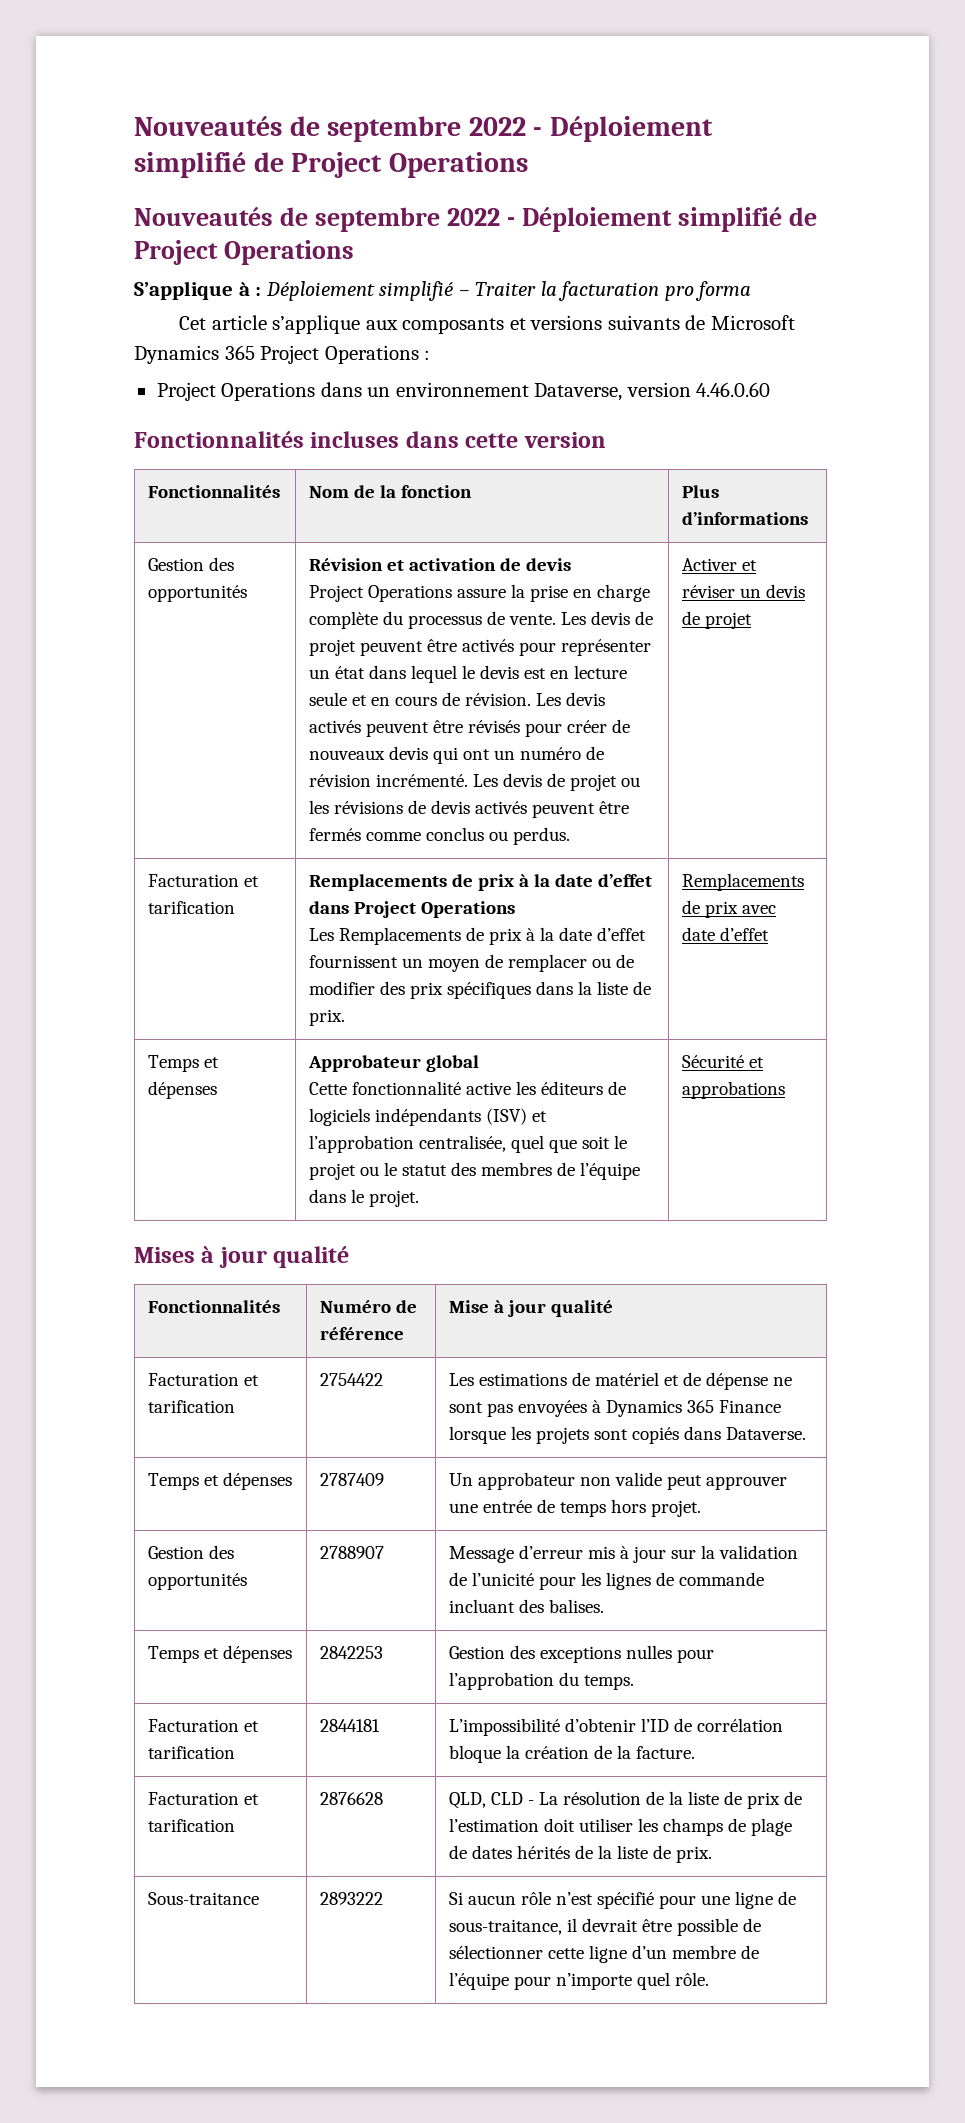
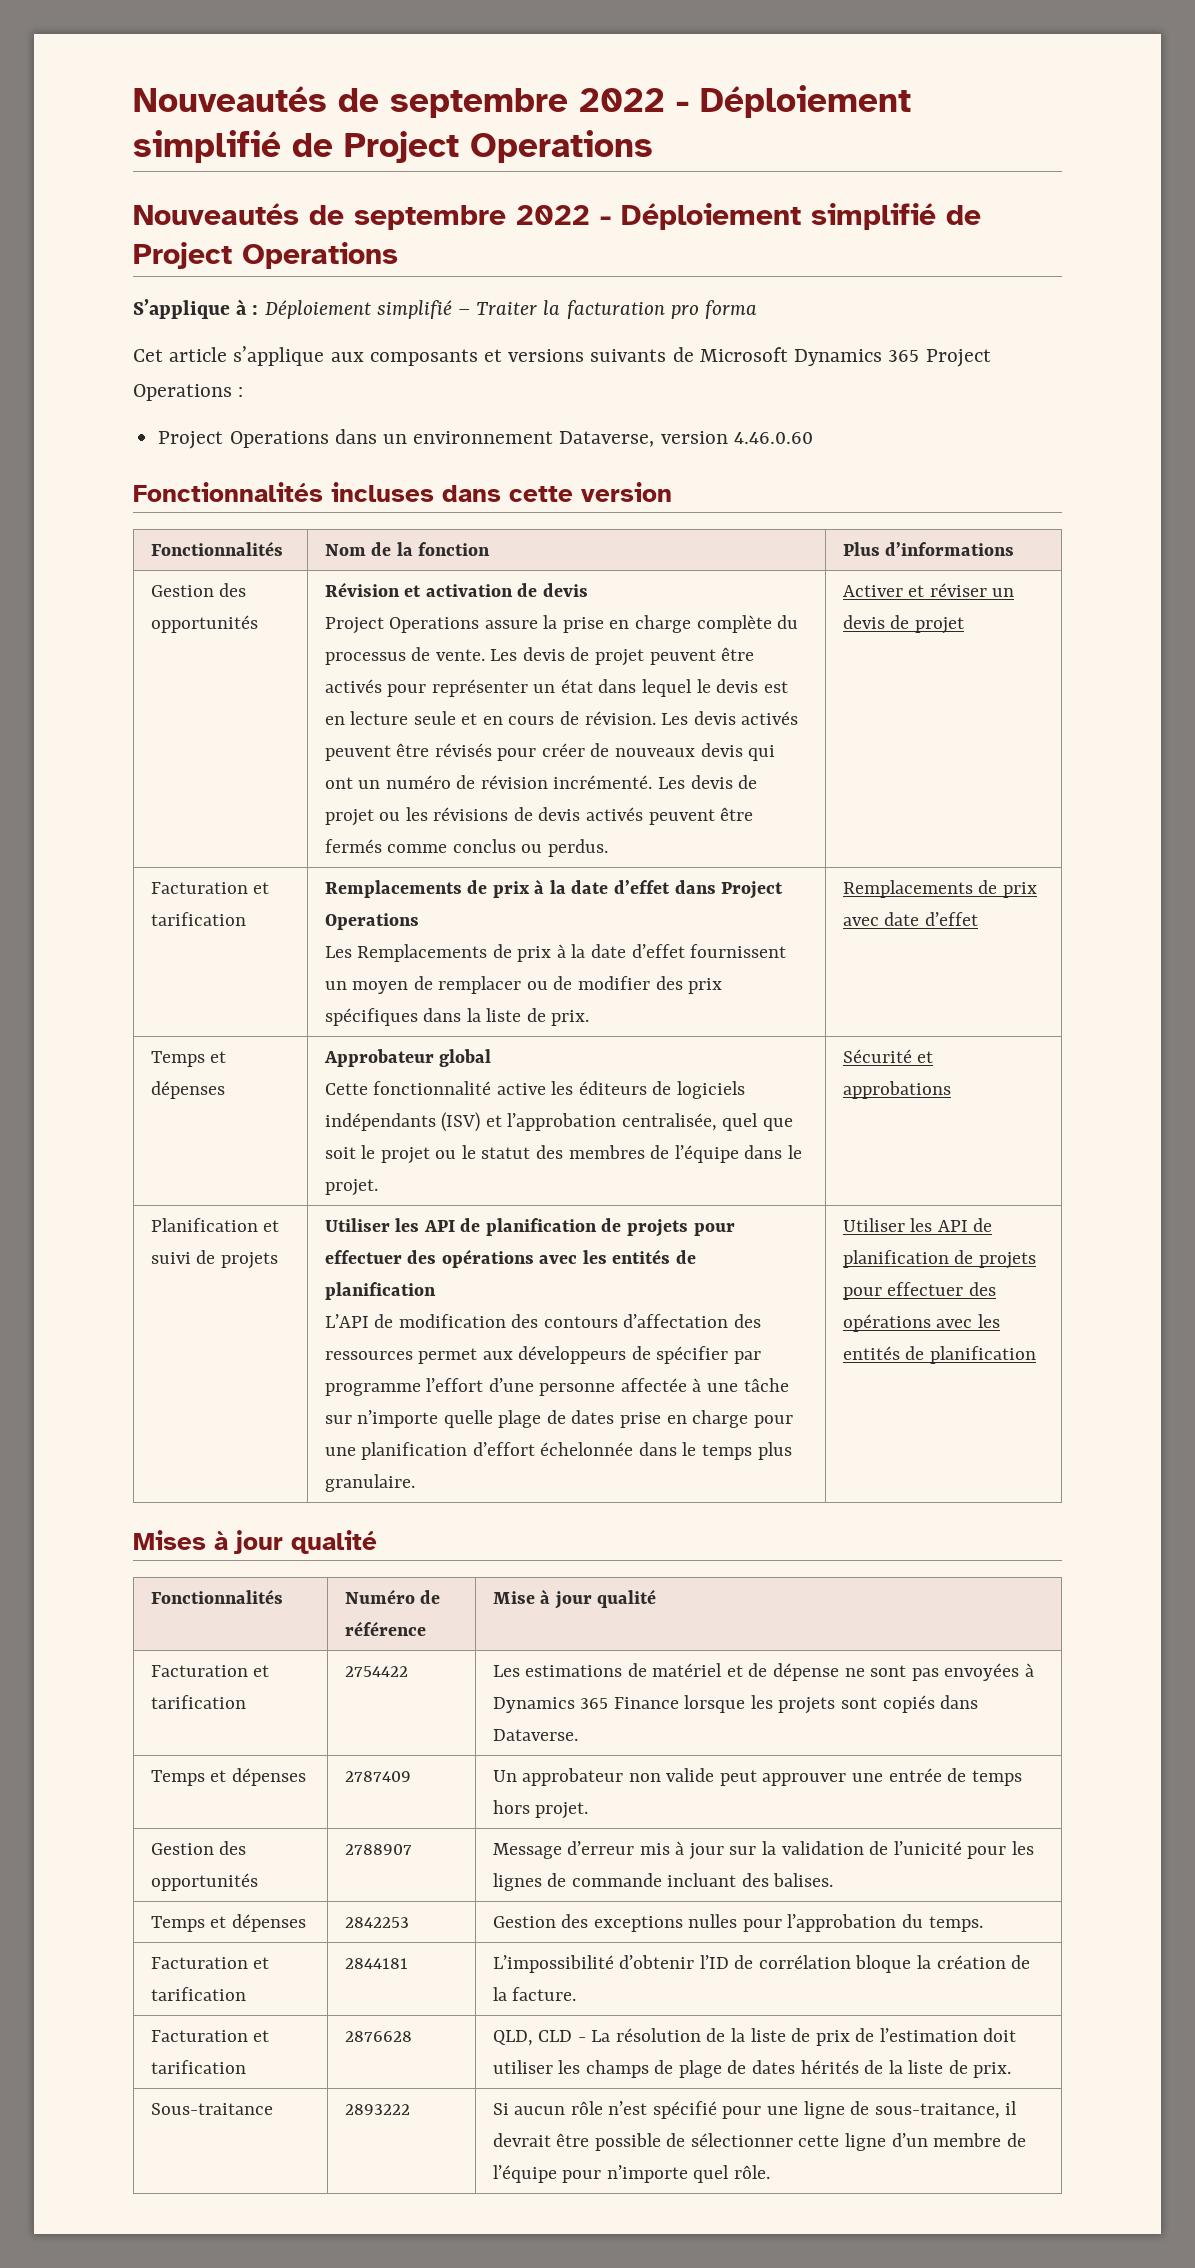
(785, 1090) none -> [150,1218,280,1232] [150,1250,278,1269] [324,1218,735,1237] [324,1249,697,1268] [324,1282,436,1300] [324,1314,762,1328] [324,1346,762,1364] [324,1378,789,1396] [324,1410,793,1428] [324,1442,792,1460] [324,1474,415,1492] [842,1218,993,1232] [842,1250,1036,1269] [842,1282,996,1300] [842,1314,1000,1332] [842,1346,1036,1364] // Planification et suivi de projets | Utiliser les API de planification de projets pour effectuer des opérations avec les entités de planification // L’API de modification des contours d’affectation des ressources permet aux développeurs de spécifier par programme l’effort d’une personne affectée à une tâche sur n’importe quelle plage de dates prise en charge pour une planification d’effort échelonnée dans le temps plus granulaire. | Utiliser les API de planification de projets pour effectuer des opérations avec les entités de planification

